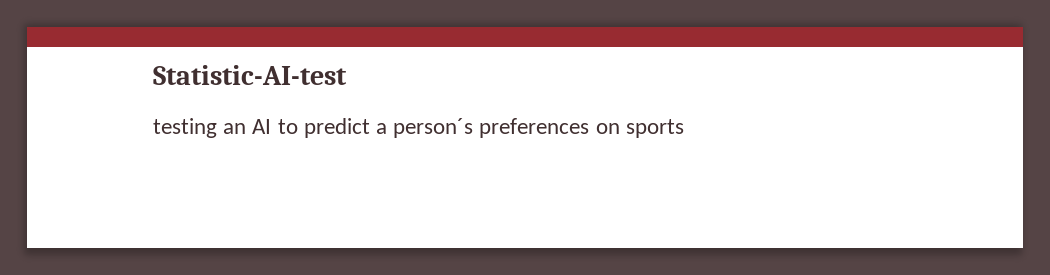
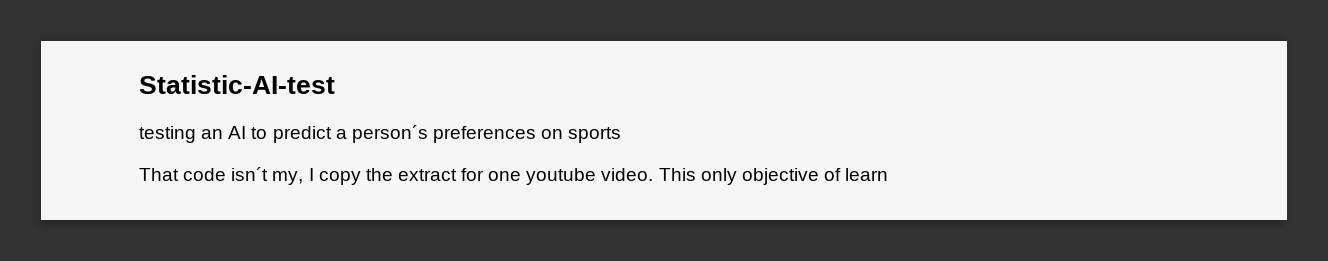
(684, 128) none -> [139,167,889,185] // That code isn´t my, I copy the extract for one youtube video. This only objective of learn

